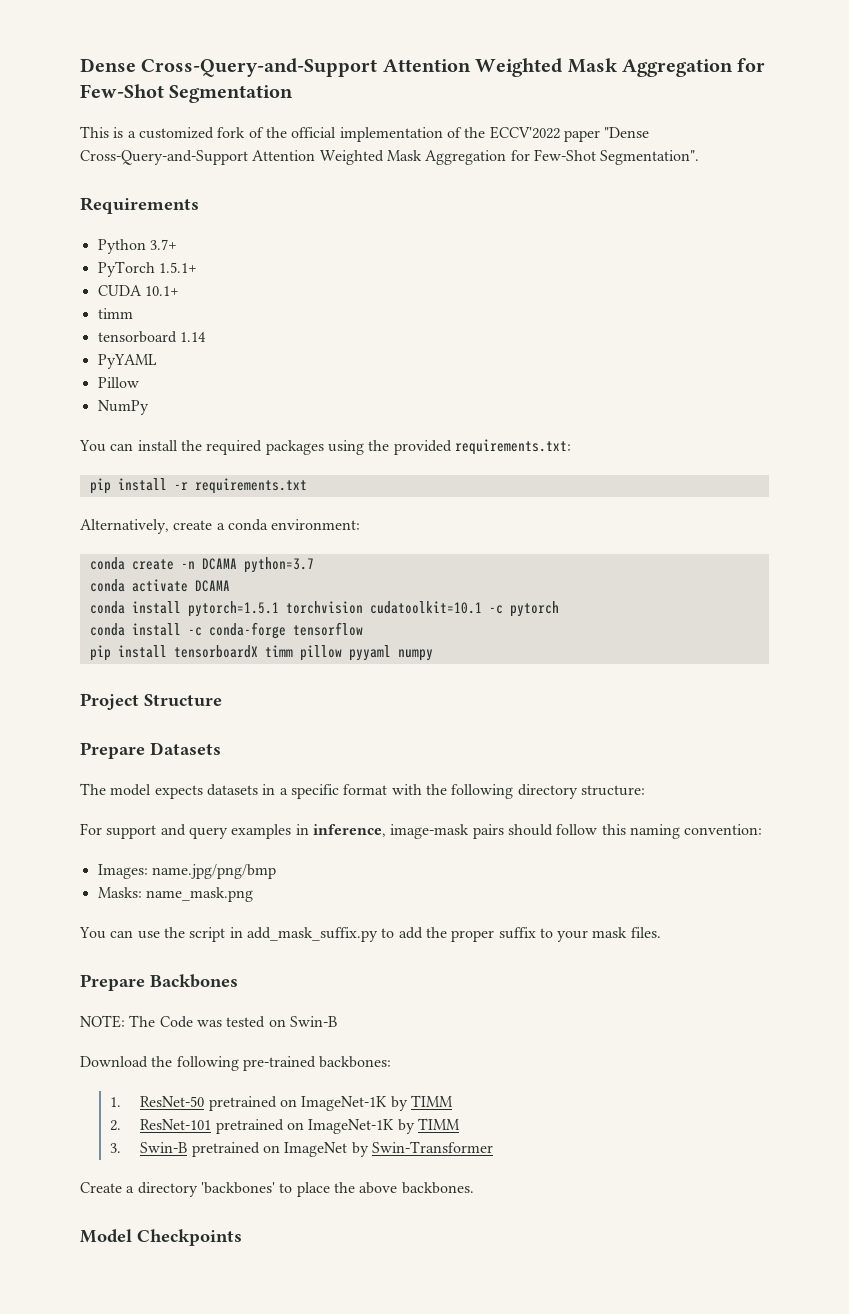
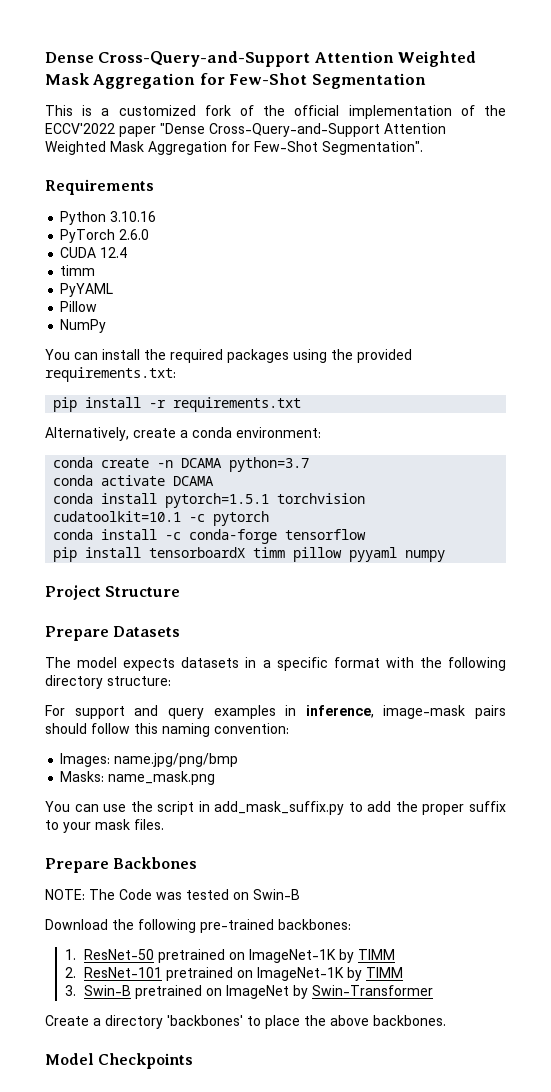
[149,239,177,250] 3.7+ -> [110,211,157,222] 3.10.16
[158,262,197,273] 1.5.1+ -> [119,229,150,240] 2.6.0
[144,286,179,296] [97,308,133,319] [97,331,206,343] 10.1+ // timm // tensorboard 1.14 -> [100,247,128,258] [60,265,96,276] 12.4 // timm

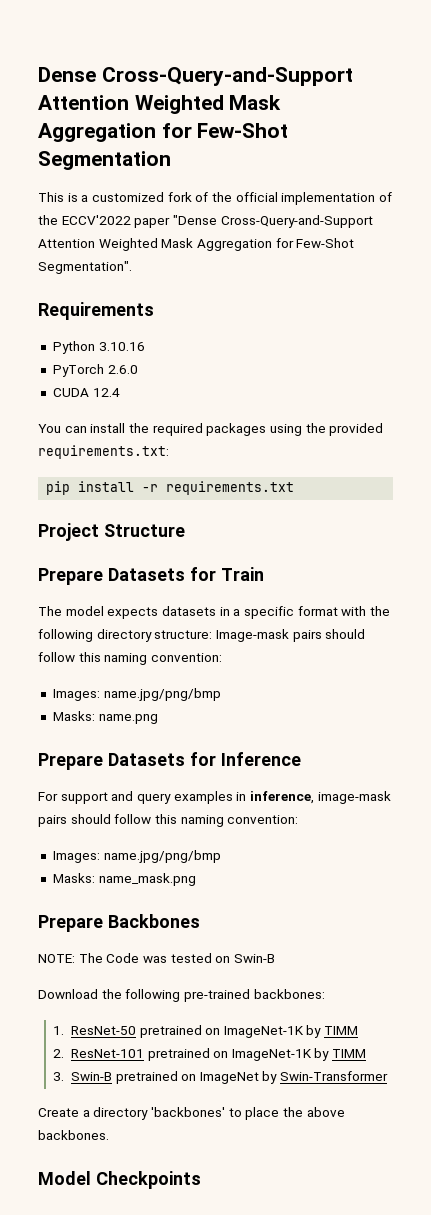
[60,265,96,276] [60,283,114,297] [60,301,98,312] [60,319,107,333] // timm // PyYAML // Pillow // NumPy -> (120, 392) none
[45,427,321,441] [53,457,310,472] [53,475,215,486] [53,493,366,508] [53,511,270,526] [53,529,367,544] [53,547,446,562] // Alternatively, create a conda environment: // conda create -n DCAMA python=3.7 // conda activate DCAMA // conda install pytorch=1.5.1 torchvision cudatoolkit=10.1 -c pytorch // conda install -c conda-forge tensorflow // pip install tensorboardX timm pillow pyyaml numpy -> (295, 488) none
(181, 631) none -> [189,567,264,581] for Train
(171, 681) none -> [215,629,366,642] [38,652,222,665] [52,688,221,701] [52,711,158,724] [38,752,301,770] Image-mask pairs should follow this naming convention: // Images: name.jpg/png/bmp // Masks: name.png // Prepare Datasets for Inference
[45,801,507,815] [45,819,164,833] // You can use the script in add_mask_suffix.py to add the proper suffix to your mask files. -> (196, 879) none

